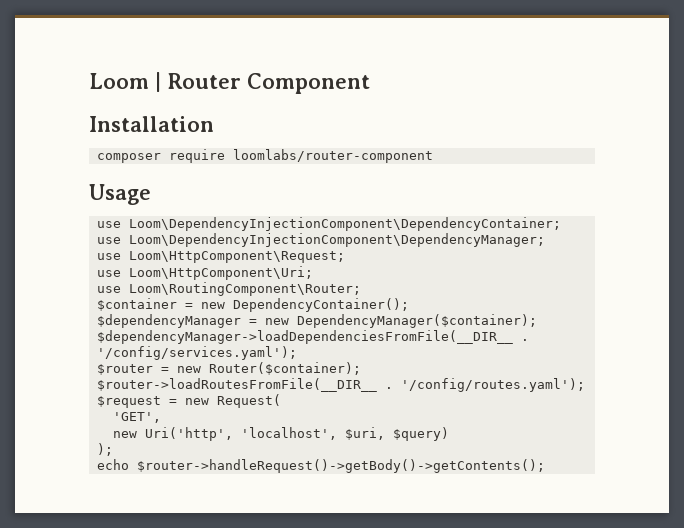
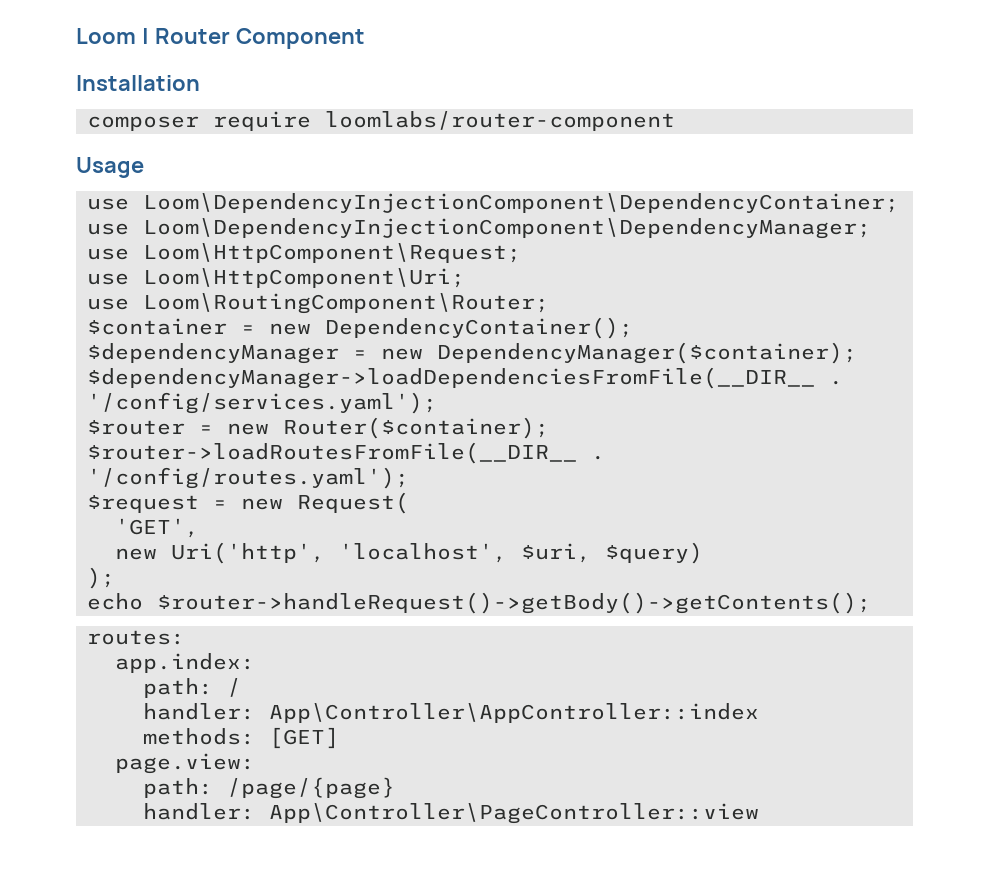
(546, 466) none -> [87,630,186,645] [115,653,256,673] [143,678,242,698] [143,703,760,723] [143,727,340,749] [115,753,256,774] [143,777,396,799] [143,803,760,824] // routes: // app.index: // path: / // handler: App\Controller\AppController::index // methods: [GET] // page.view: // path: /page/{page} // handler: App\Controller\PageController::view

